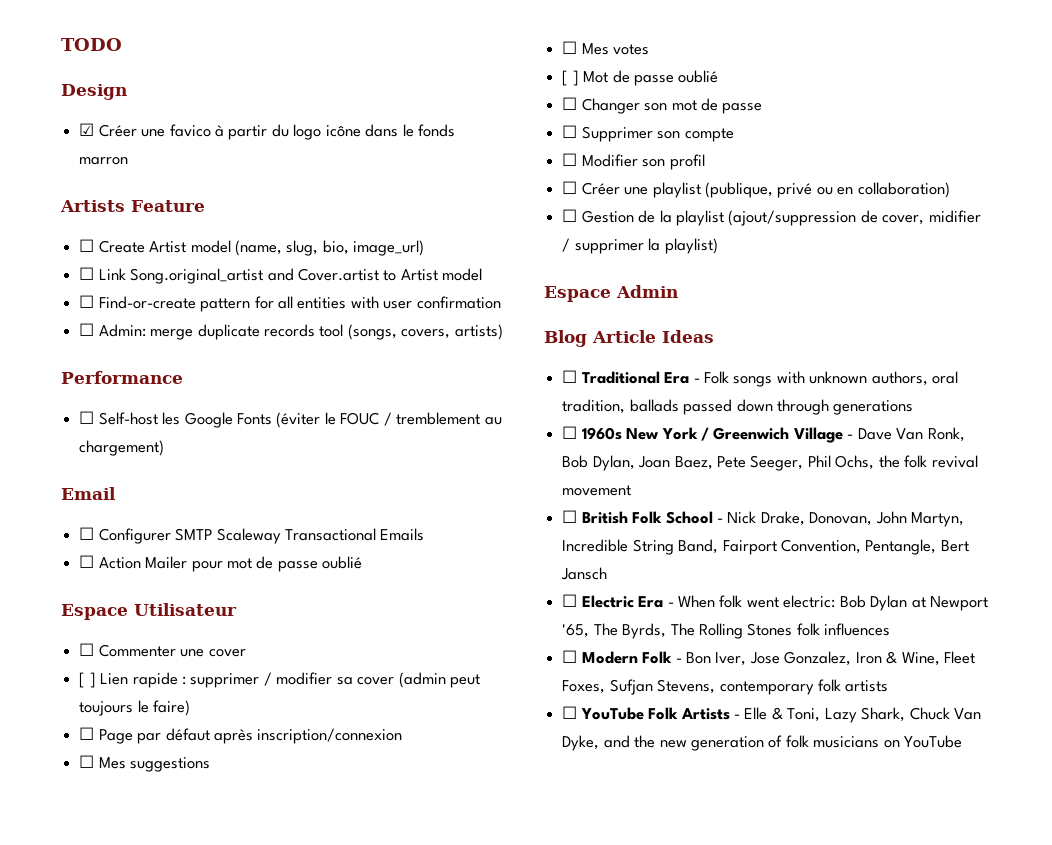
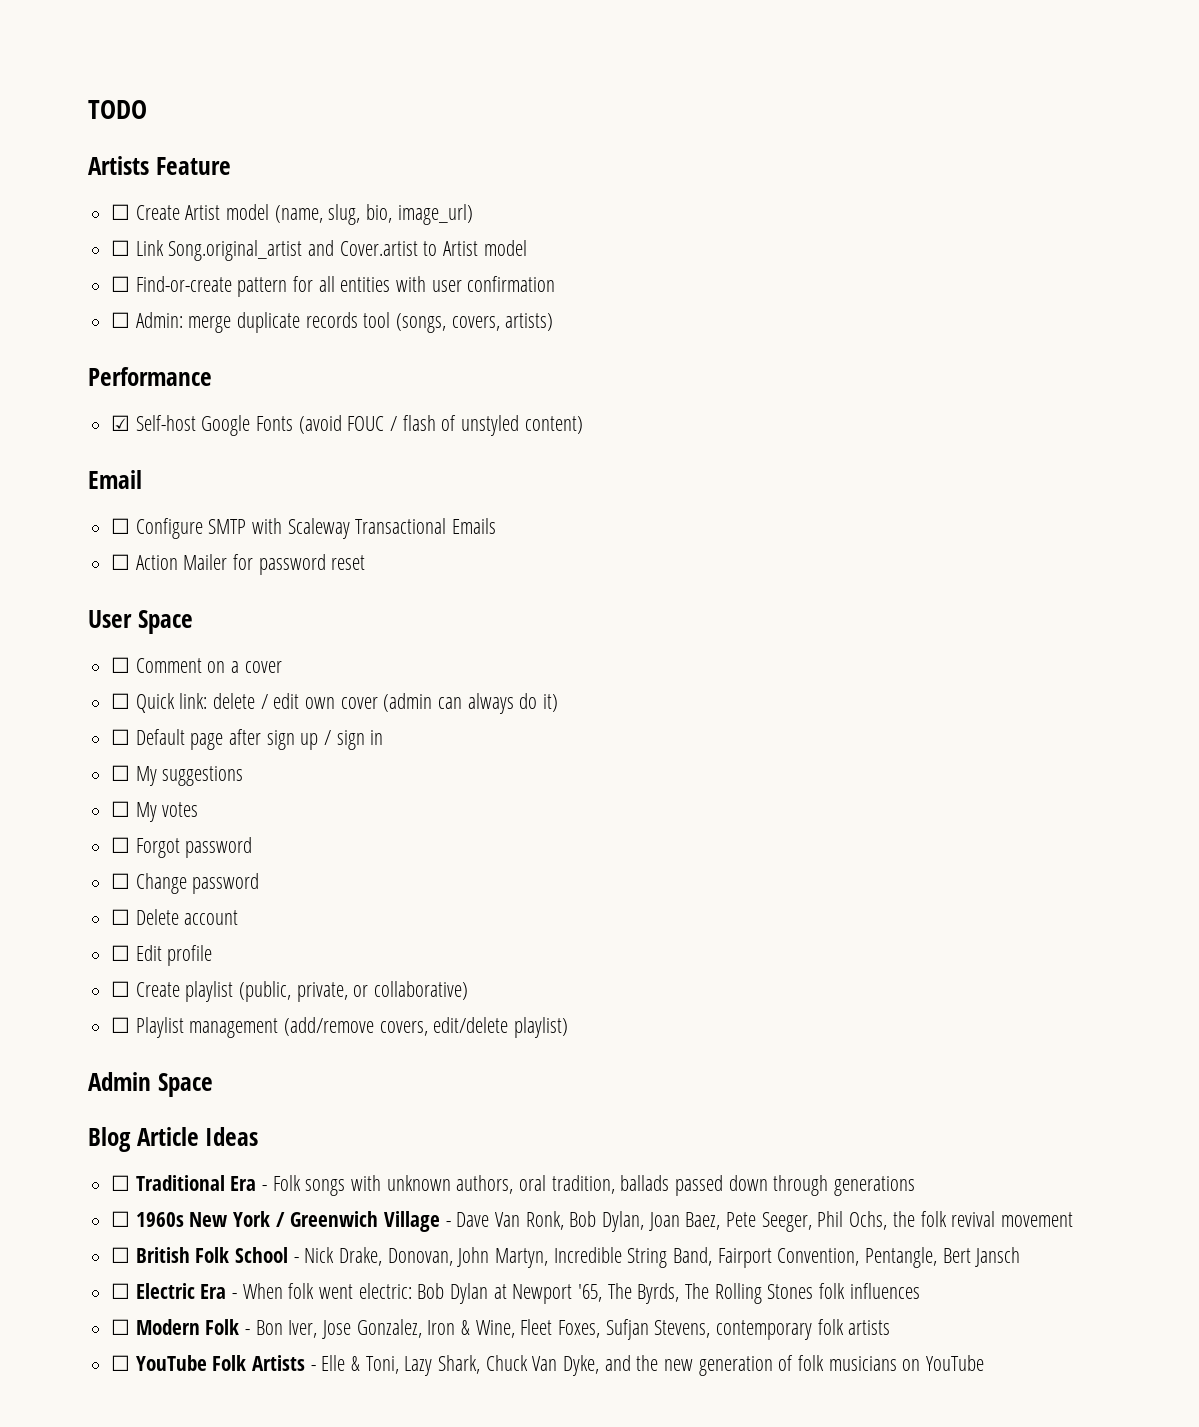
[61,84,127,100] [79,123,456,140] [79,157,129,165] // Design // ☑ Créer une favico à partir du logo icône dans le fonds marron -> (147, 109) none
[79,411,502,428] [79,440,165,456] ☐ Self-host les Google Fonts (éviter le FOUC / tremblement au chargement) -> [111,415,583,436] ☑ Self-host Google Fonts (avoid FOUC / flash of unstyled content)
[98,528,213,544] Configurer SMTP -> [135,518,283,539] Configure SMTP with
[191,556,363,572] [61,603,237,620] [79,643,246,657] [79,672,481,688] [79,700,191,716] [79,727,403,744] [79,755,126,769] pour mot de passe oublié // Espace Utilisateur // ☐ Commenter une cover // [ ] Lien rapide : supprimer / modifier sa cover (admin peut toujours le faire) // ☐ Page par défaut après inscription/connexion // ☐ Mes -> [233,554,366,575] [88,610,193,634] [111,657,282,673] [111,693,559,714] [111,729,384,750] [111,765,157,786] for password reset // User Space // ☐ Comment on a cover // ☐ Quick link: delete / edit own cover (admin can always do it) // ☐ Default page after sign up / sign in // ☐ My
[581,43,609,55] Mes -> [135,802,157,822] My
[562,70,719,86] [562,97,763,114] [562,125,734,142] [562,153,705,170] [562,181,950,198] [562,209,981,226] [562,238,661,254] [ ] Mot de passe oublié // ☐ Changer son mot de passe // ☐ Supprimer son compte // ☐ Modifier son profil // ☐ Créer une playlist (publique, privé ou en collaboration) // ☐ Gestion de la playlist (ajout/suppression de cover, midifier / supprimer la -> [111,837,253,858] [111,873,260,894] [111,909,239,925] [111,945,213,966] [111,981,469,1002] [111,1017,509,1038] ☐ Forgot password // ☐ Change password // ☐ Delete account // ☐ Edit profile // ☐ Create playlist (public, private, or collaborative) // ☐ Playlist management (add/remove covers, edit/delete
[544,286,611,302] Espace -> (569, 1027) none
(678, 291) none -> [157,1073,213,1097] Space

